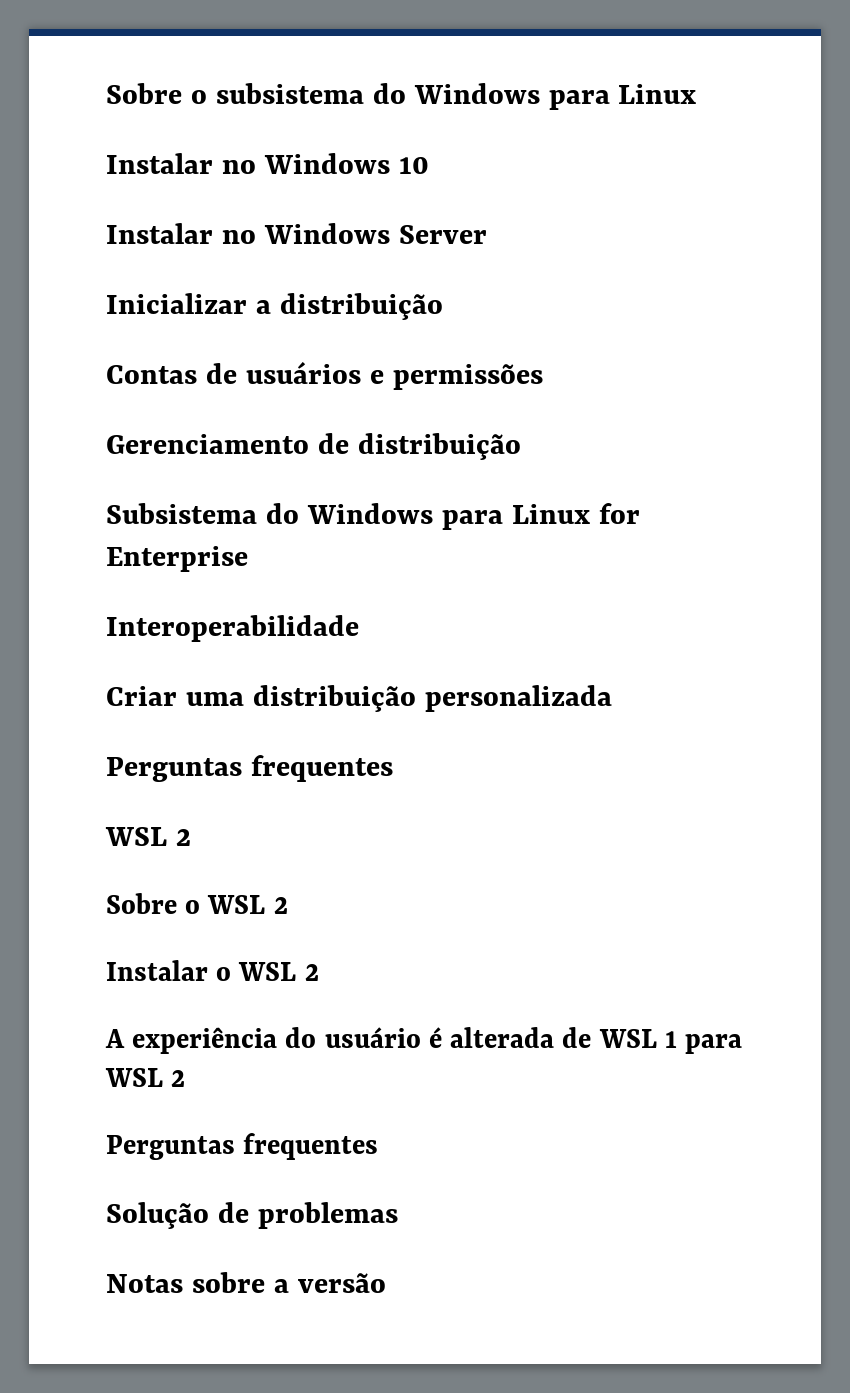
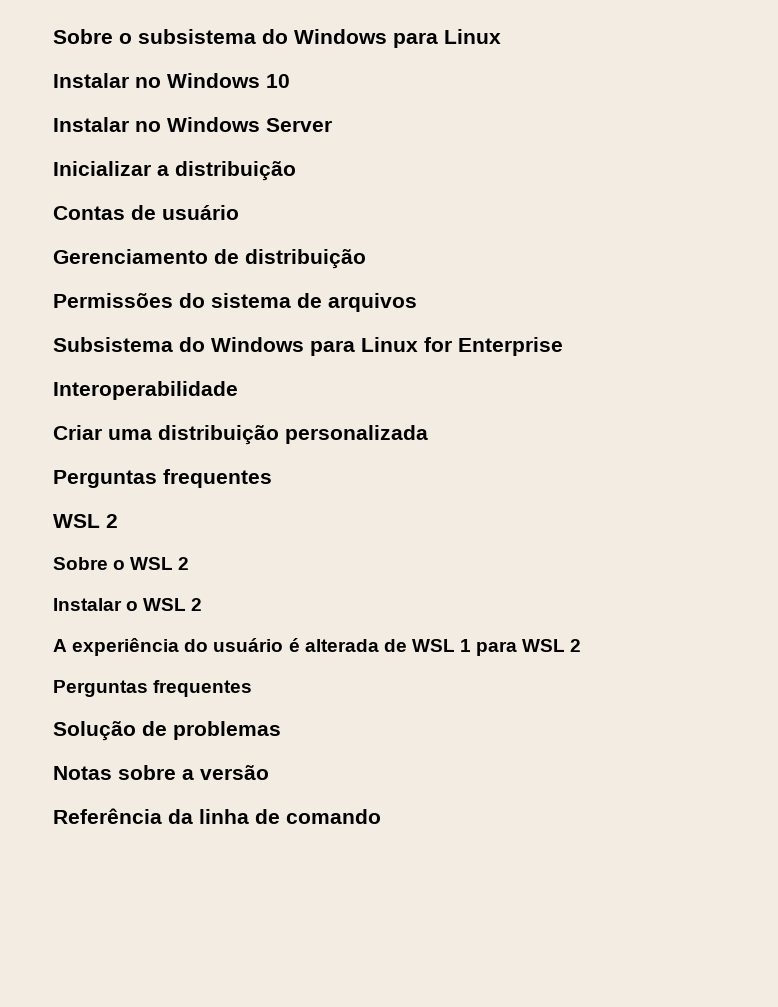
[245,361,543,390] usuários e permissões -> [162,205,239,220] usuário
(521, 446) none -> [53,293,417,312] // Permissões do sistema de arquivos
(386, 1283) none -> [53,808,381,824] // Referência da linha de comando

